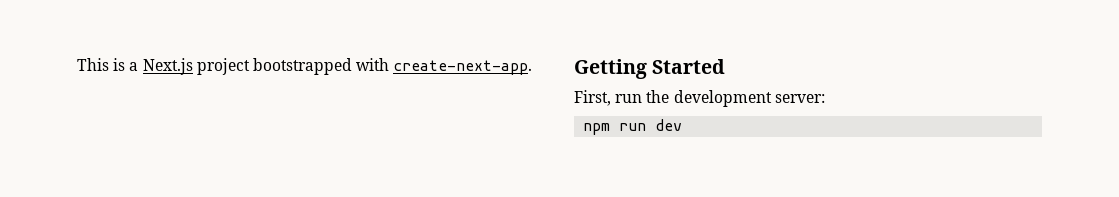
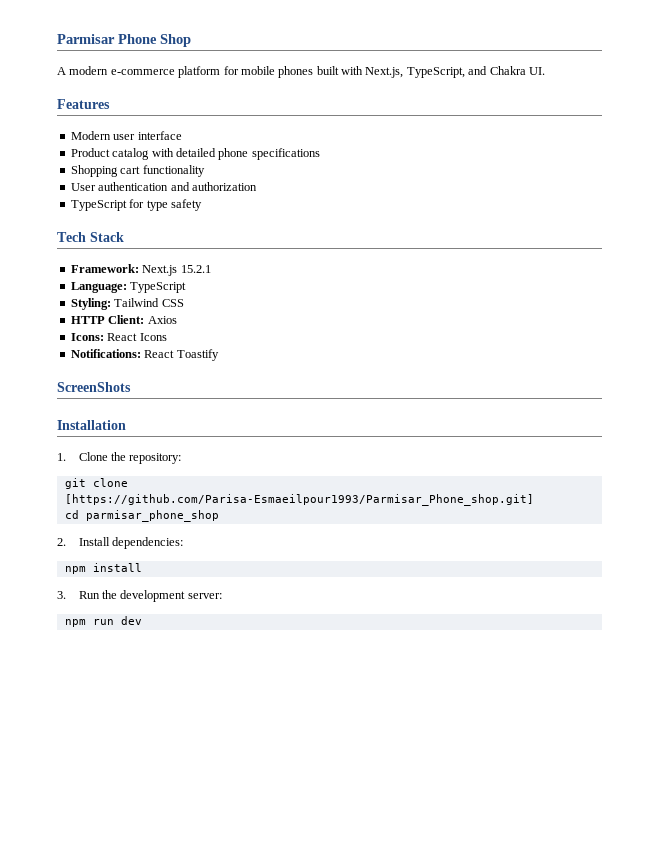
[77,58,533,75] [574,59,726,79] [574,90,643,106] This is a Next.js project bootstrapped with create-next-app. // Getting Started // First, run -> [57,34,191,47] [57,66,545,78] [57,99,110,109] [70,131,182,140] [70,148,320,160] [70,165,205,177] [70,182,257,191] [70,199,202,211] [57,232,124,242] [70,264,211,276] [70,282,187,293] [70,298,184,310] [70,315,177,324] [70,333,167,341] [70,349,219,361] [57,382,131,392] [57,420,126,430] [57,452,182,464] [64,478,128,489] [64,494,534,506] [64,510,219,522] [57,537,184,549] [64,563,142,574] [57,591,100,599] Parmisar Phone Shop // A modern e-commerce platform for mobile phones built with Next.js, TypeScript, and Chakra UI. // Features // Modern user interface // Product catalog with detailed phone specifications // Shopping cart functionality // User authentication and authorization // TypeScript for type safety // Tech Stack // Framework: Next.js 15.2.1 // Language: TypeScript // Styling: Tailwind CSS // HTTP Client: Axios // Icons: React Icons // Notifications: React Toastify // ScreenShots // Installation // 1. Clone the repository: // git clone [https://github.com/Parisa-Esmaeilpour1993/Parmisar_Phone_shop.git] // cd parmisar_phone_shop // 2. Install dependencies: // npm install // 3. Run

